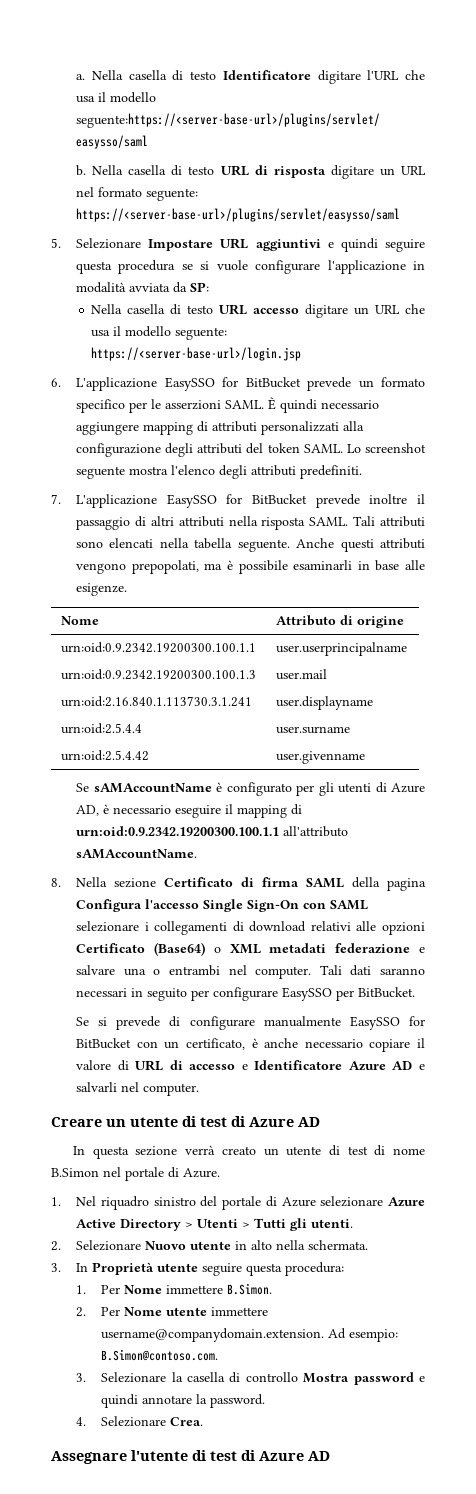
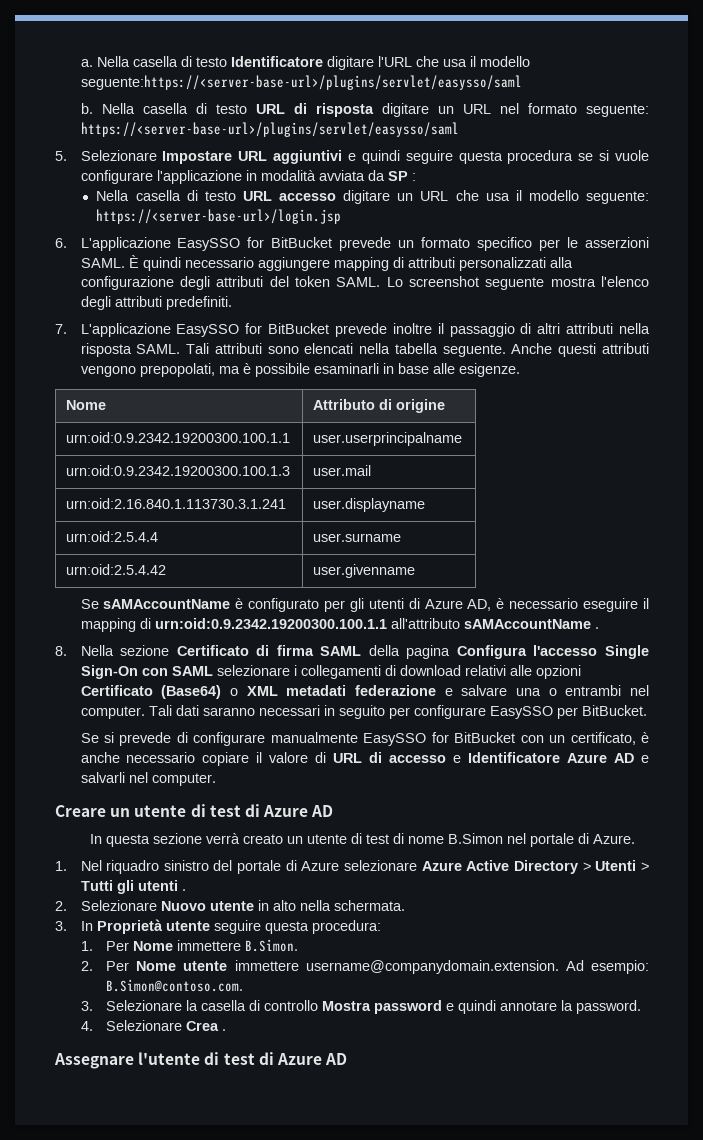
[190,282,210,292] SP: -> [387,171,416,181] SP :
[76,849,198,859] sAMAccountName. -> [463,619,599,629] sAMAccountName .
[311,1219,354,1228] utenti. -> [137,880,186,891] utenti .
[170,1417,204,1426] Crea. -> [186,1021,227,1031] Crea .

